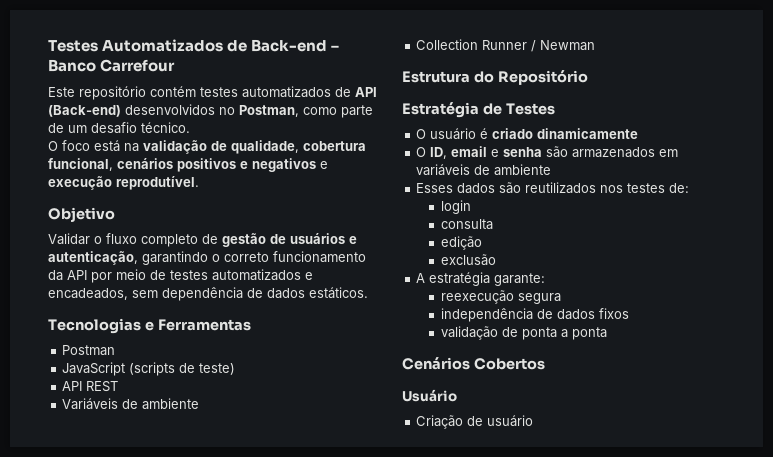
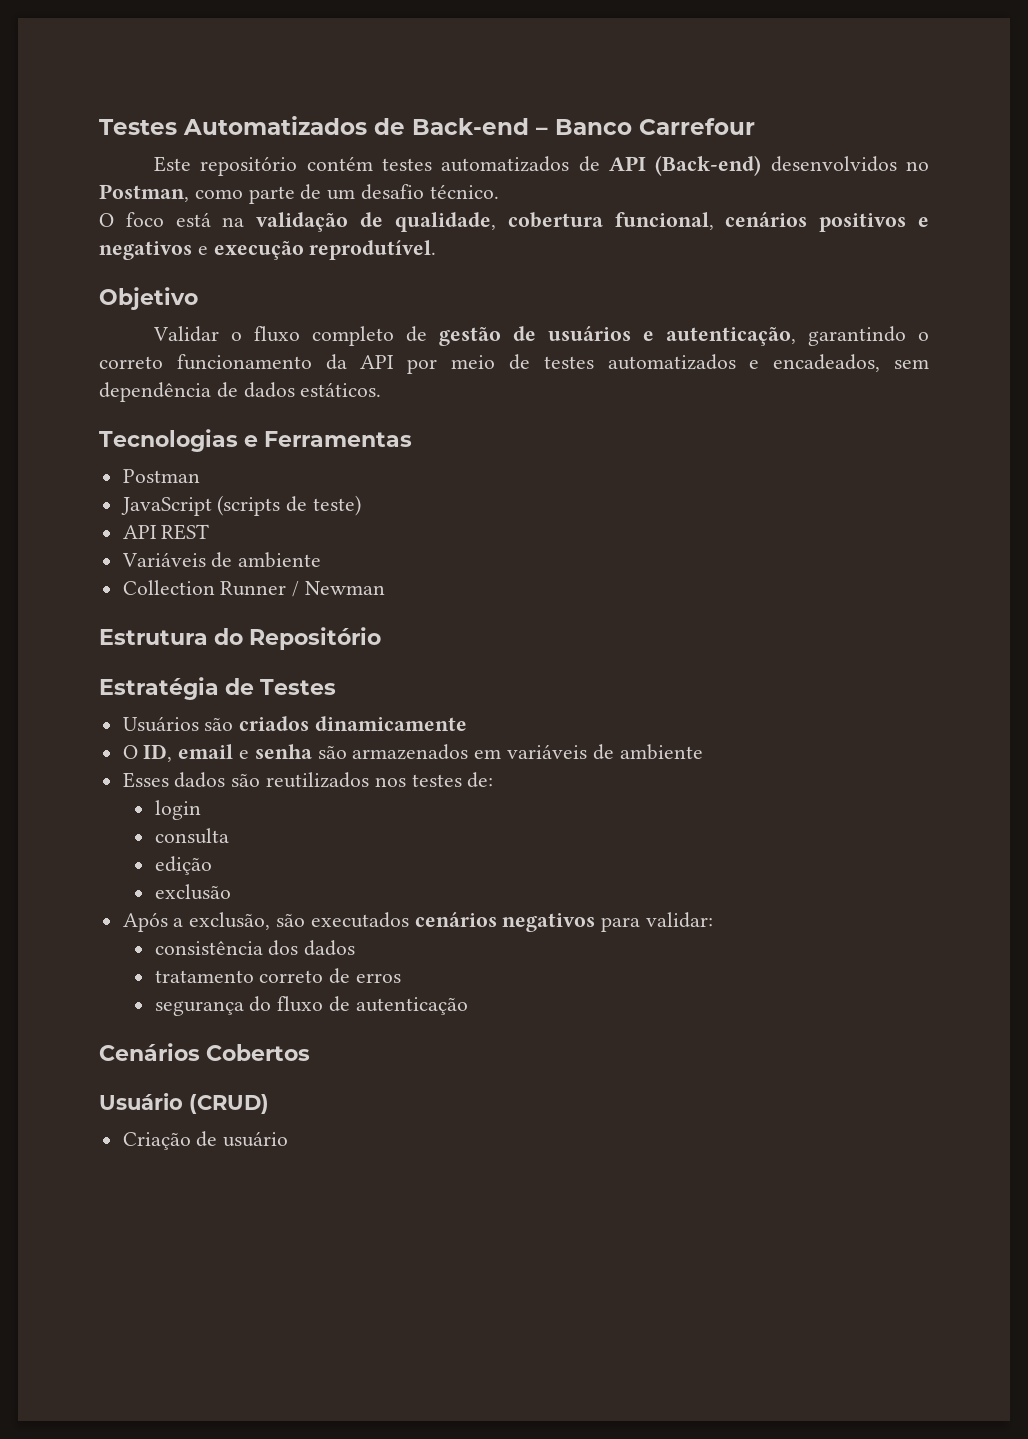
[416,128,534,140] O usuário é criado -> [122,716,310,732] Usuários são criados
[416,272,546,286] [440,290,561,304] [440,308,629,322] [440,326,607,340] A estratégia garante: // reexecução segura // independência de dados fixos // validação de ponta a ponta -> [122,912,714,932] [154,940,356,956] [154,968,402,984] [154,996,468,1016] Após a exclusão, são executados cenários negativos para validar: // consistência dos dados // tratamento correto de erros // segurança do fluxo de autenticação
(457, 395) none -> [189,1094,269,1114] (CRUD)

